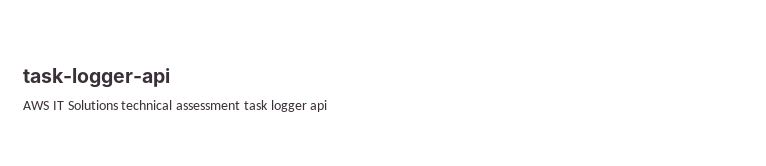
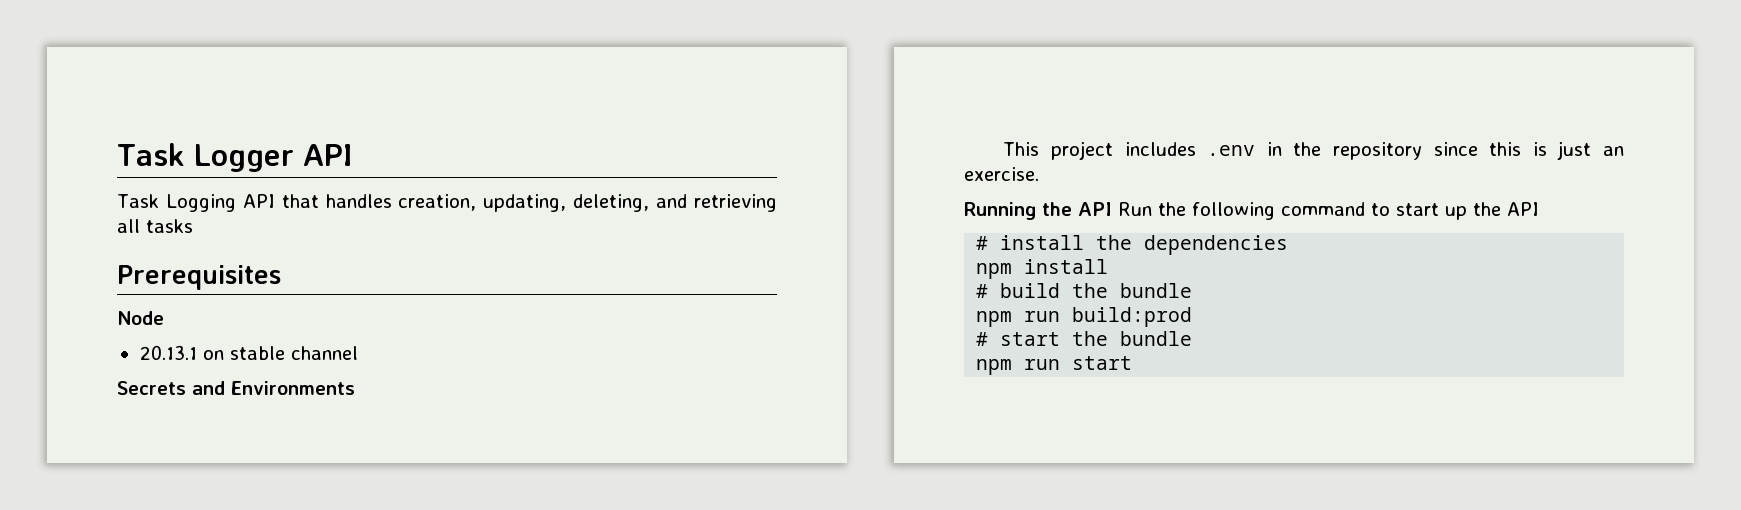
[23,68,170,88] [23,100,328,112] task-logger-api // AWS IT Solutions technical assessment task logger api -> [117,143,352,172] [117,194,777,212] [117,219,193,233] [117,265,281,290] [117,311,164,325] [139,345,358,360] [117,381,355,395] [1003,141,1625,160] [964,167,1039,181] [964,202,1539,220] [976,235,1289,255] [976,259,1109,279] [976,283,1193,298] [976,307,1193,327] [976,331,1193,346] [976,356,1133,375] Task Logger API // Task Logging API that handles creation, updating, deleting, and retrieving all tasks // Prerequisites // Node // 20.13.1 on stable channel // Secrets and Environments // This project includes .env in the repository since this is just an exercise. // Running the API Run the following command to start up the API // # install the dependencies // npm install // # build the bundle // npm run build:prod // # start the bundle // npm run start

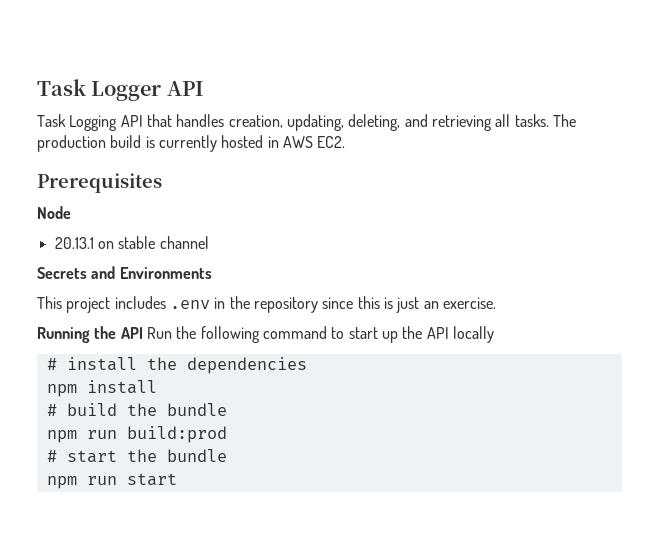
[146,219,193,233] tasks -> [514,114,576,127] [37,135,346,152] tasks. The production build is currently hosted in AWS EC2.
(1539, 209) none -> [452,326,494,343] locally

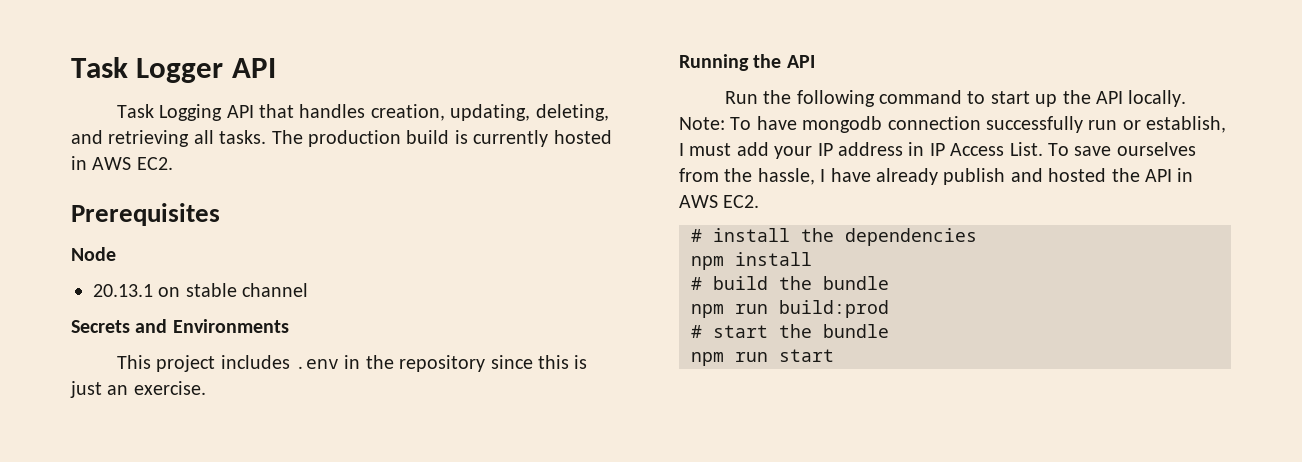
(143, 333) none -> (815, 61) //
[452,326,494,343] locally -> [1128,90,1187,107] [679,116,1227,133] [679,142,1196,159] [679,168,1194,185] [679,195,760,208] locally. Note: To have mongodb connection successfully run or establish, I must add your IP address in IP Access List. To save ourselves from the hassle, I have already publish and hosted the API in AWS EC2.

